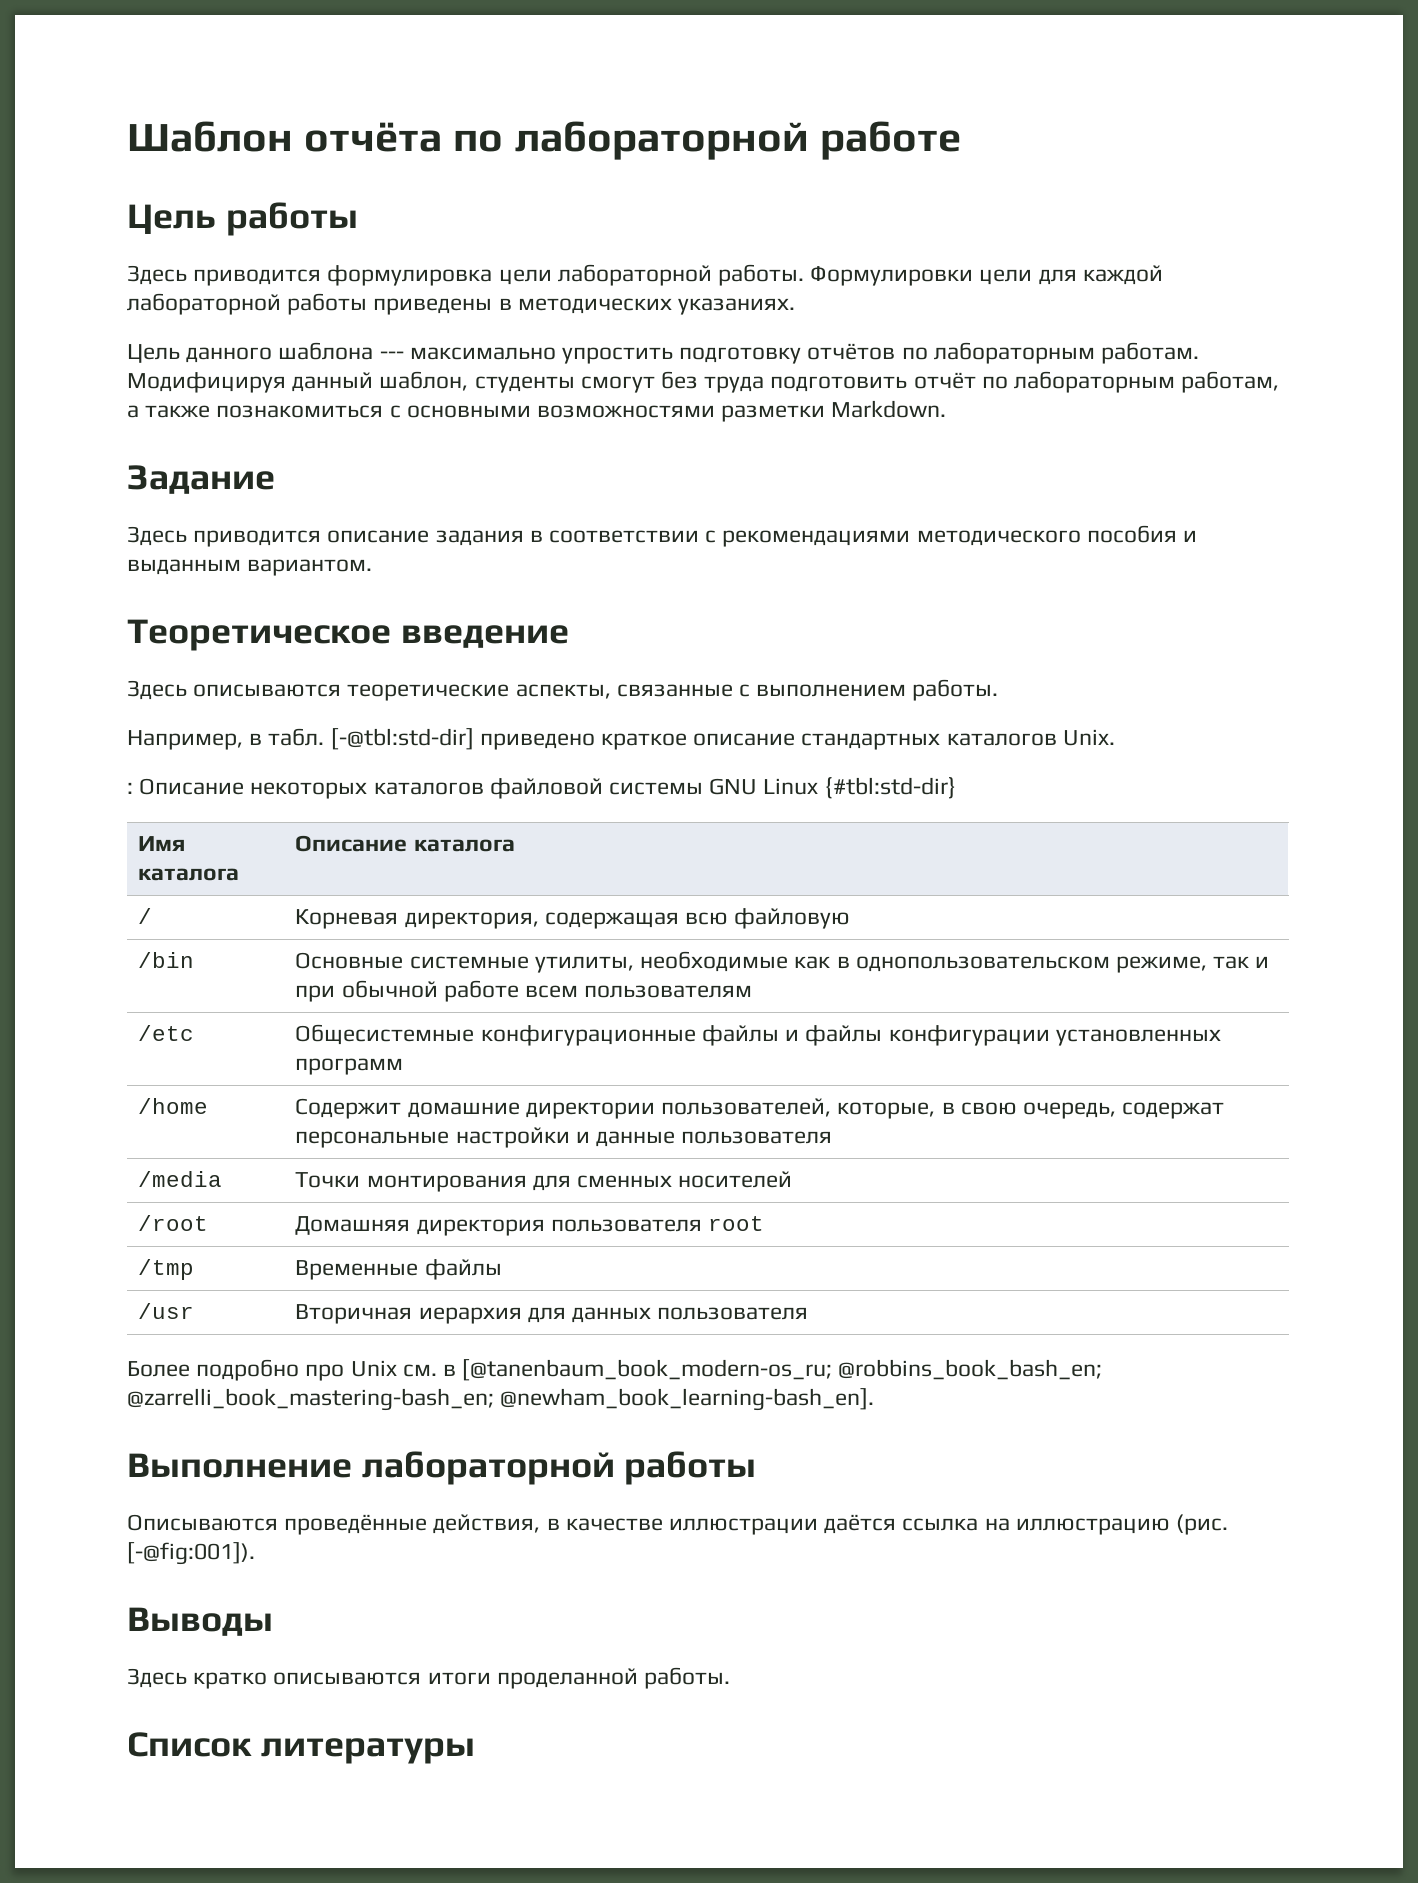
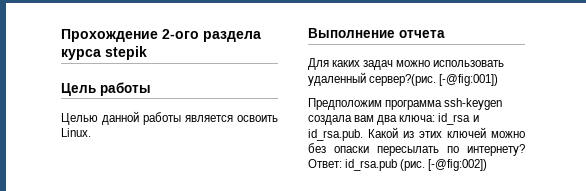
[127,121,961,160] [127,202,358,236] [127,264,1163,286] [127,293,796,315] [127,342,1200,364] [127,371,1280,393] [127,400,947,422] [127,465,275,494] [127,525,1198,547] [127,559,373,576] [127,619,569,651] [127,679,999,701] [127,728,1115,750] [127,777,956,799] [138,836,186,851] [138,868,240,881] [295,835,515,852] [138,908,153,924] [295,908,851,929] [138,952,195,968] [295,951,1270,973] [295,980,753,1002] [138,1025,195,1041] [295,1024,1221,1046] [295,1058,404,1075] [138,1098,209,1114] [295,1098,1225,1119] [295,1127,833,1148] [138,1171,223,1187] [295,1171,793,1192] [138,1215,209,1231] [295,1216,765,1236] [138,1259,195,1280] [295,1259,502,1280] [138,1303,195,1319] [295,1304,809,1324] [127,1359,1103,1381] [127,1388,875,1411] [127,1451,757,1485] [127,1514,1229,1535] [127,1542,255,1565] [127,1607,273,1636] [127,1667,731,1689] [127,1732,475,1764] Шаблон отчёта по лабораторной работе // Цель работы // Здесь приводится формулировка цели лабораторной работы. Формулировки цели для каждой лабораторной работы приведены в методических указаниях. // Цель данного шаблона --- максимально упростить подготовку отчётов по лабораторным работам. Модифицируя данный шаблон, студенты смогут без труда подготовить отчёт по лабораторным работам, а также познакомиться с основными возможностями разметки Markdown. // Задание // Здесь приводится описание задания в соответствии с рекомендациями методического пособия и выданным вариантом. // Теоретическое введение // Здесь описываются теоретические аспекты, связанные с выполнением работы. // Например, в табл. [-@tbl:std-dir] приведено краткое описание стандартных каталогов Unix. // : Описание некоторых каталогов файловой системы GNU Linux {#tbl:std-dir} // Имя каталога | Описание каталога // / | Корневая директория, содержащая всю файловую // /bin | Основные системные утилиты, необходимые как в однопользовательском режиме, так и при обычной работе всем пользователям // /etc | Общесистемные конфигурационные файлы и файлы конфигурации установленных программ // /home | Содержит домашние директории пользователей, которые, в свою очередь, содержат персональные настройки и данные пользователя // /media | Точки монтирования для сменных носителей // /root | Домашняя директория пользователя root // /tmp | Временные файлы // /usr | Вторичная иерархия для данных пользователя // Более подробно про Unix см. в [@tanenbaum_book_modern-os_ru; @robbins_book_bash_en; @zarrelli_book_mastering-bash_en; @newham_book_learning-bash_en]. // Выполнение лабораторной работы // Описываются проведённые действия, в качестве иллюстрации даётся ссылка на иллюстрацию (рис. [-@fig:001]). // Выводы // Здесь кратко описываются итоги проделанной работы. // Список литературы -> [61,29,261,42] [61,46,147,60] [61,82,151,96] [61,111,278,125] [61,128,91,137] [308,28,445,38] [308,58,505,70] [308,72,499,86] [308,98,503,110] [308,113,479,125] [308,127,525,141] [308,143,525,156] [308,159,488,171] Прохождение 2-ого раздела курса stepik // Цель работы // Целью данной работы является освоить Linux. // Выполнение отчета // Для каких задач можно использовать удаленный сервер?(рис. [-@fig:001]) // Предположим программа ssh-keygen создала вам два ключа: id_rsa и id_rsa.pub. Какой из этих ключей можно без опаски пересылать по интернету? Ответ: id_rsa.pub (рис. [-@fig:002])

